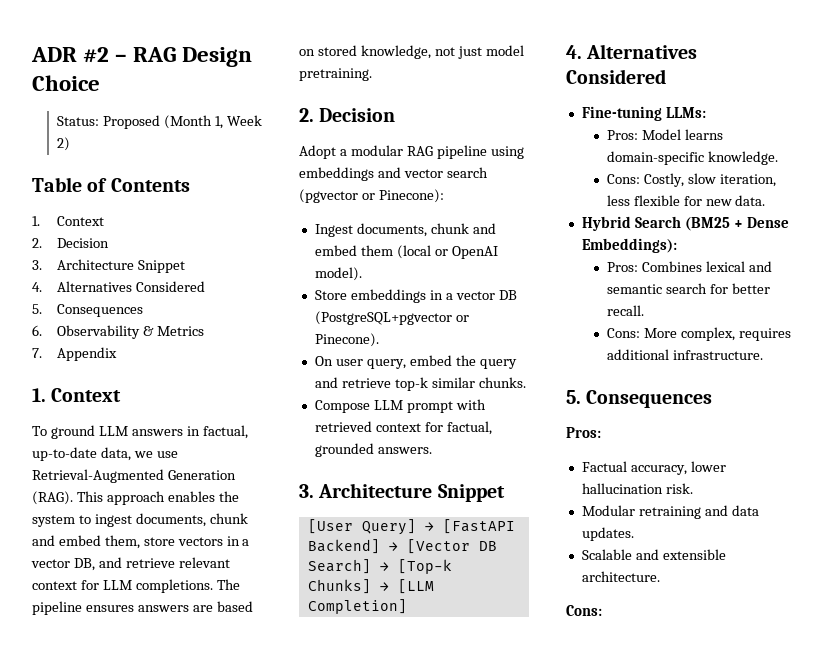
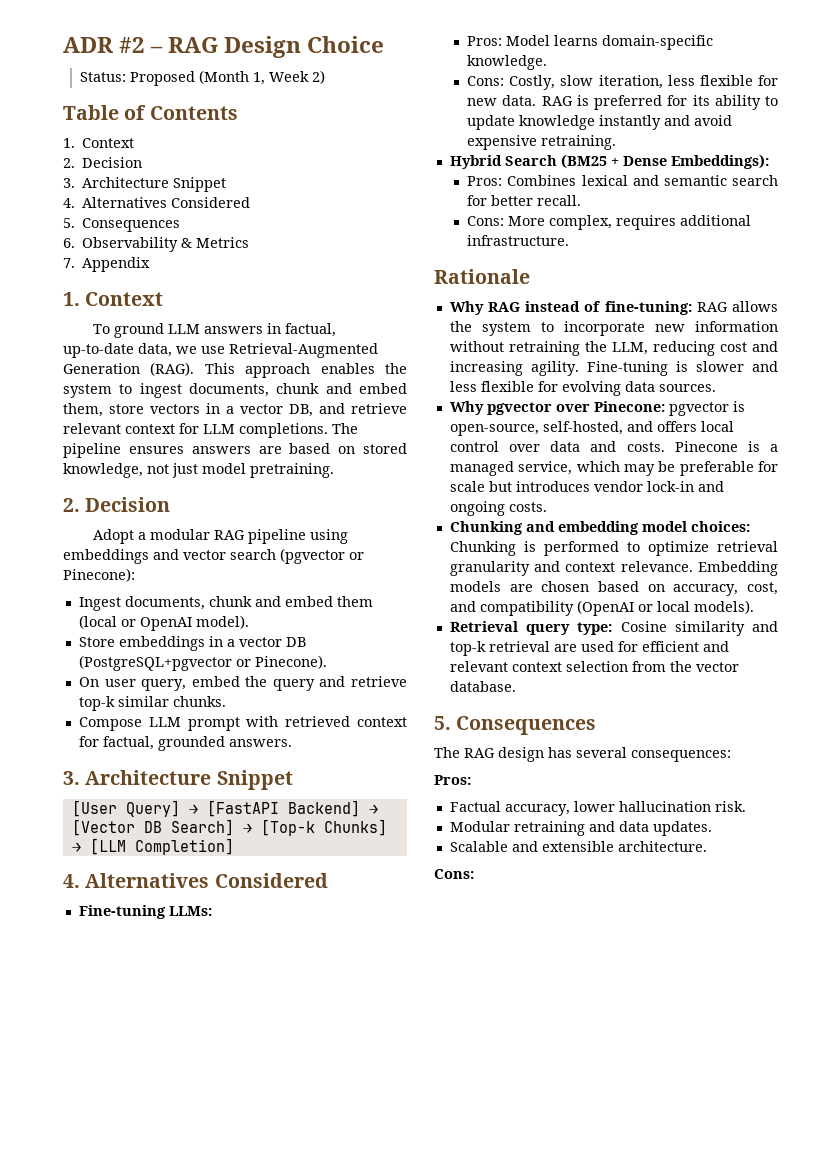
(766, 200) none -> [541,95,778,110] [467,115,733,130] [467,135,617,150] RAG is preferred for its ability to update knowledge instantly and avoid expensive retraining.
[566,390,713,408] 5. Consequences -> [434,269,530,284] [449,301,778,315] [449,321,778,336] [449,341,778,356] [449,361,778,376] [449,381,716,396] [449,401,745,416] [449,421,734,436] [449,441,778,452] [449,461,778,476] [449,481,724,492] [449,501,547,516] [449,521,750,535] [449,541,778,556] [449,561,778,576] [449,581,778,596] [449,600,754,616] [449,621,778,636] [449,641,729,656] [449,661,739,672] [449,681,516,692] [434,716,597,735] [434,747,731,762] Rationale // Why RAG instead of fine-tuning: RAG allows the system to incorporate new information without retraining the LLM, reducing cost and increasing agility. Fine-tuning is slower and less flexible for evolving data sources. // Why pgvector over Pinecone: pgvector is open-source, self-hosted, and offers local control over data and costs. Pinecone is a managed service, which may be preferable for scale but introduces vendor lock-in and ongoing costs. // Chunking and embedding model choices: Chunking is performed to optimize retrieval granularity and context relevance. Embedding models are chosen based on accuracy, cost, and compatibility (OpenAI or local models). // Retrieval query type: Cosine similarity and top-k retrieval are used for efficient and relevant context selection from the vector database. // 5. Consequences // The RAG design has several consequences:

